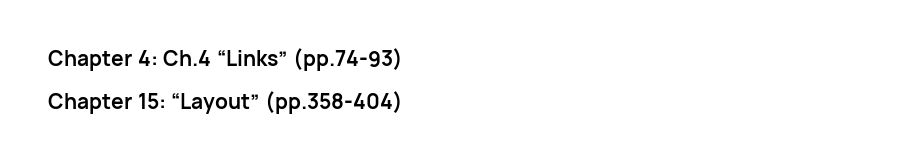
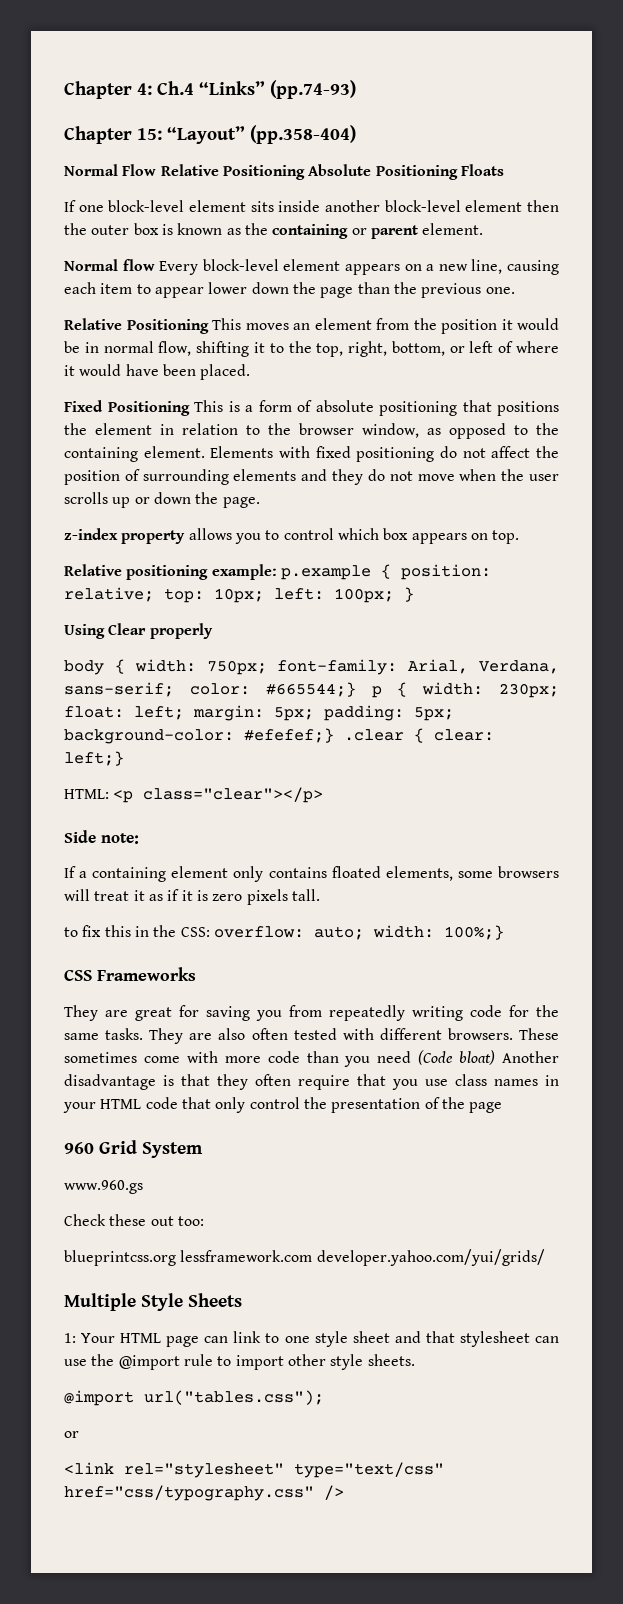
(404, 102) none -> [64,164,504,180] [64,200,559,212] [64,223,484,239] [64,259,560,275] [64,282,515,298] [64,318,559,334] [64,341,559,357] [64,364,251,380] [64,400,559,416] [64,423,559,439] [64,446,559,462] [64,469,559,485] [64,492,260,508] [64,528,520,544] [64,564,491,580] [64,587,414,603] [64,623,213,639] [64,659,559,675] [64,682,559,698] [64,705,454,721] [64,728,494,744] [64,751,124,766] [64,787,324,803] [64,830,139,844] [64,866,559,882] [64,889,320,905] [64,925,504,940] [64,967,196,981] [64,1005,559,1021] [64,1028,559,1044] [64,1050,559,1067] [64,1074,559,1090] [63,1097,503,1113] [64,1140,203,1158] [64,1180,143,1194] [64,1214,204,1226] [64,1249,545,1266] [64,1293,242,1311] [64,1331,559,1347] [64,1354,415,1370] [64,1390,324,1406] [64,1431,79,1438] [64,1462,444,1478] [64,1485,344,1501] // Normal Flow Relative Positioning Absolute Positioning Floats // If one block-level element sits inside another block-level element then the outer box is known as the containing or parent element. // Normal flow Every block-level element appears on a new line, causing each item to appear lower down the page than the previous one. // Relative Positioning This moves an element from the position it would be in normal flow, shifting it to the top, right, bottom, or left of where it would have been placed. // Fixed Positioning This is a form of absolute positioning that positions the element in relation to the browser window, as opposed to the containing element. Elements with fixed positioning do not affect the position of surrounding elements and they do not move when the user scrolls up or down the page. // z-index property allows you to control which box appears on top. // Relative positioning example: p.example { position: relative; top: 10px; left: 100px; } // Using Clear properly // body { width: 750px; font-family: Arial, Verdana, sans-serif; color: #665544;} p { width: 230px; float: left; margin: 5px; padding: 5px; background-color: #efefef;} .clear { clear: left;} // HTML: <p class="clear"></p> // Side note: // If a containing element only contains floated elements, some browsers will treat it as if it is zero pixels tall. // to fix this in the CSS: overflow: auto; width: 100%;} // CSS Frameworks // They are great for saving you from repeatedly writing code for the same tasks. They are also often tested with different browsers. These sometimes come with more code than you need (Code bloat) Another disadvantage is that they often require that you use class names in your HTML code that only control the presentation of the page // 960 Grid System // www.960.gs // Check these out too: // blueprintcss.org lessframework.com developer.yahoo.com/yui/grids/ // Multiple Style Sheets // 1: Your HTML page can link to one style sheet and that stylesheet can use the @import rule to import other style sheets. // @import url("tables.css"); // or // <link rel="stylesheet" type="text/css" href="css/typography.css" />

